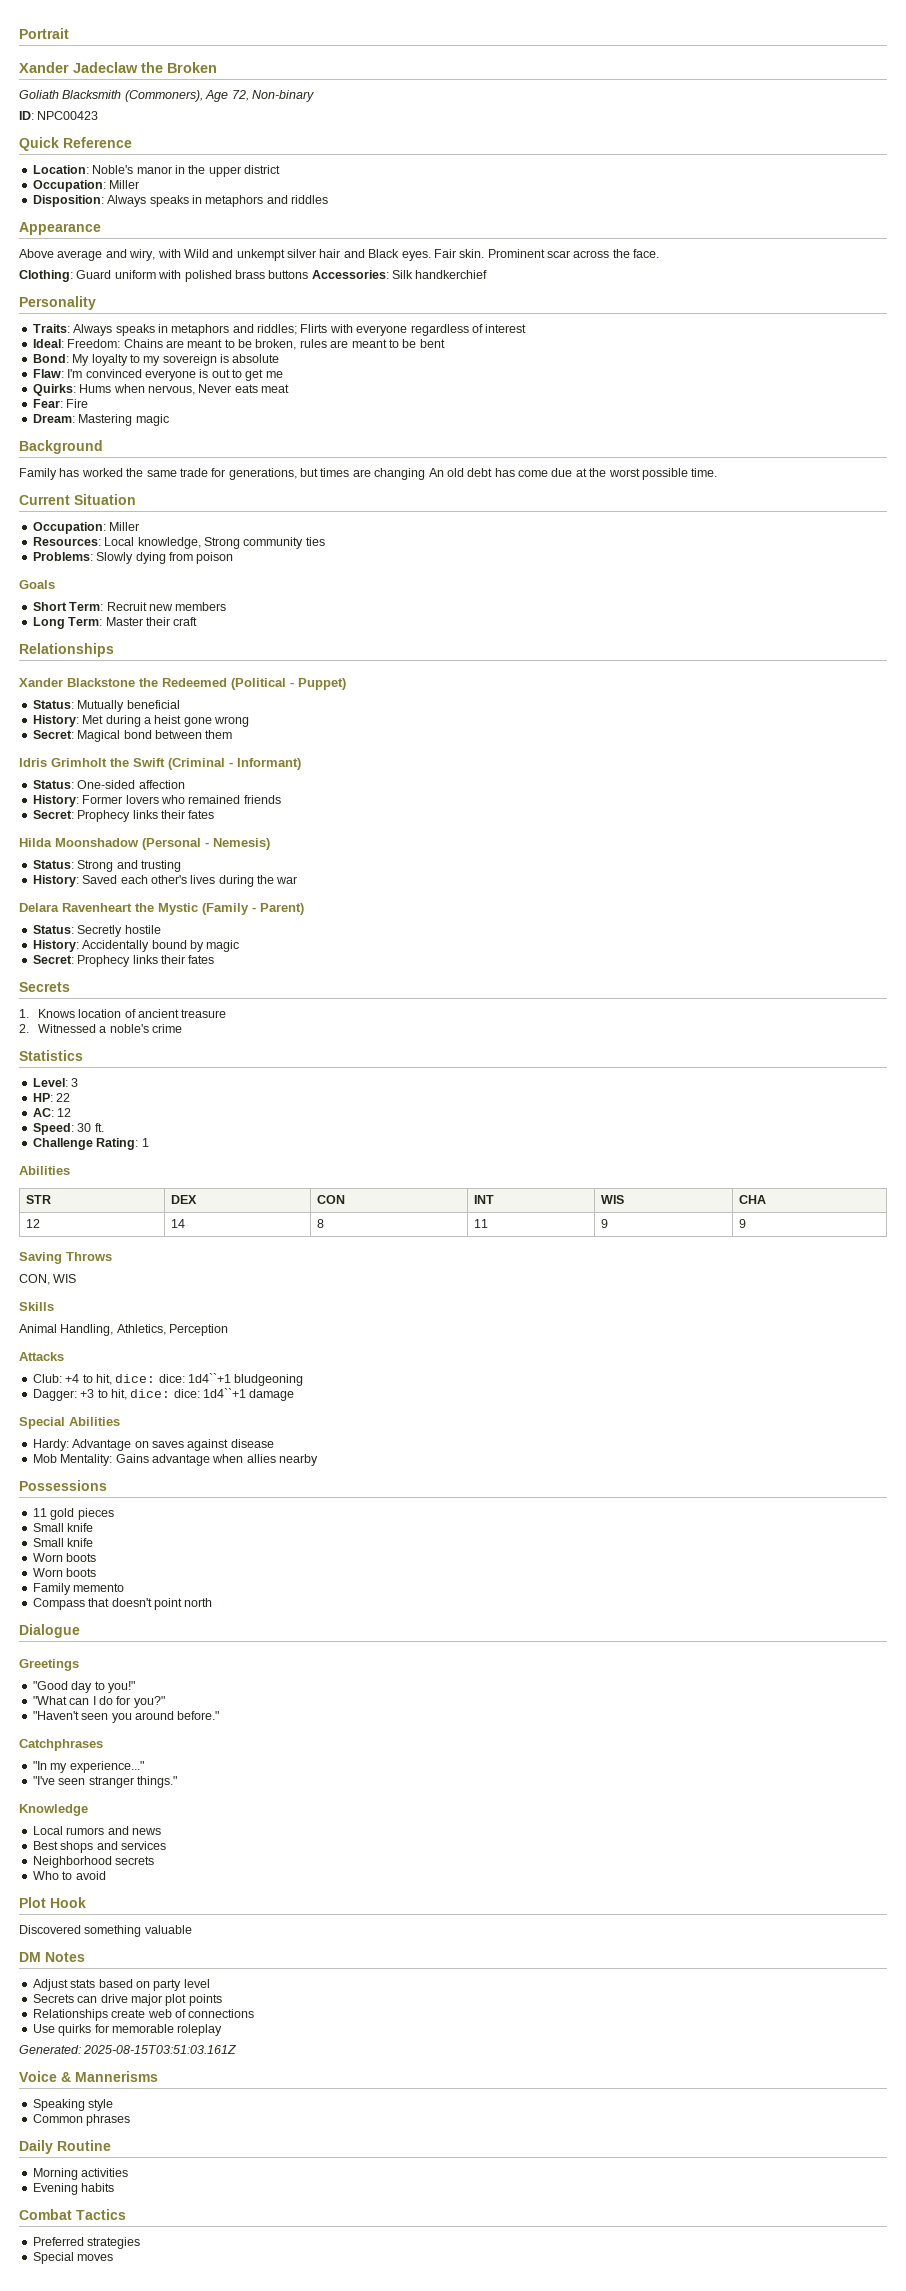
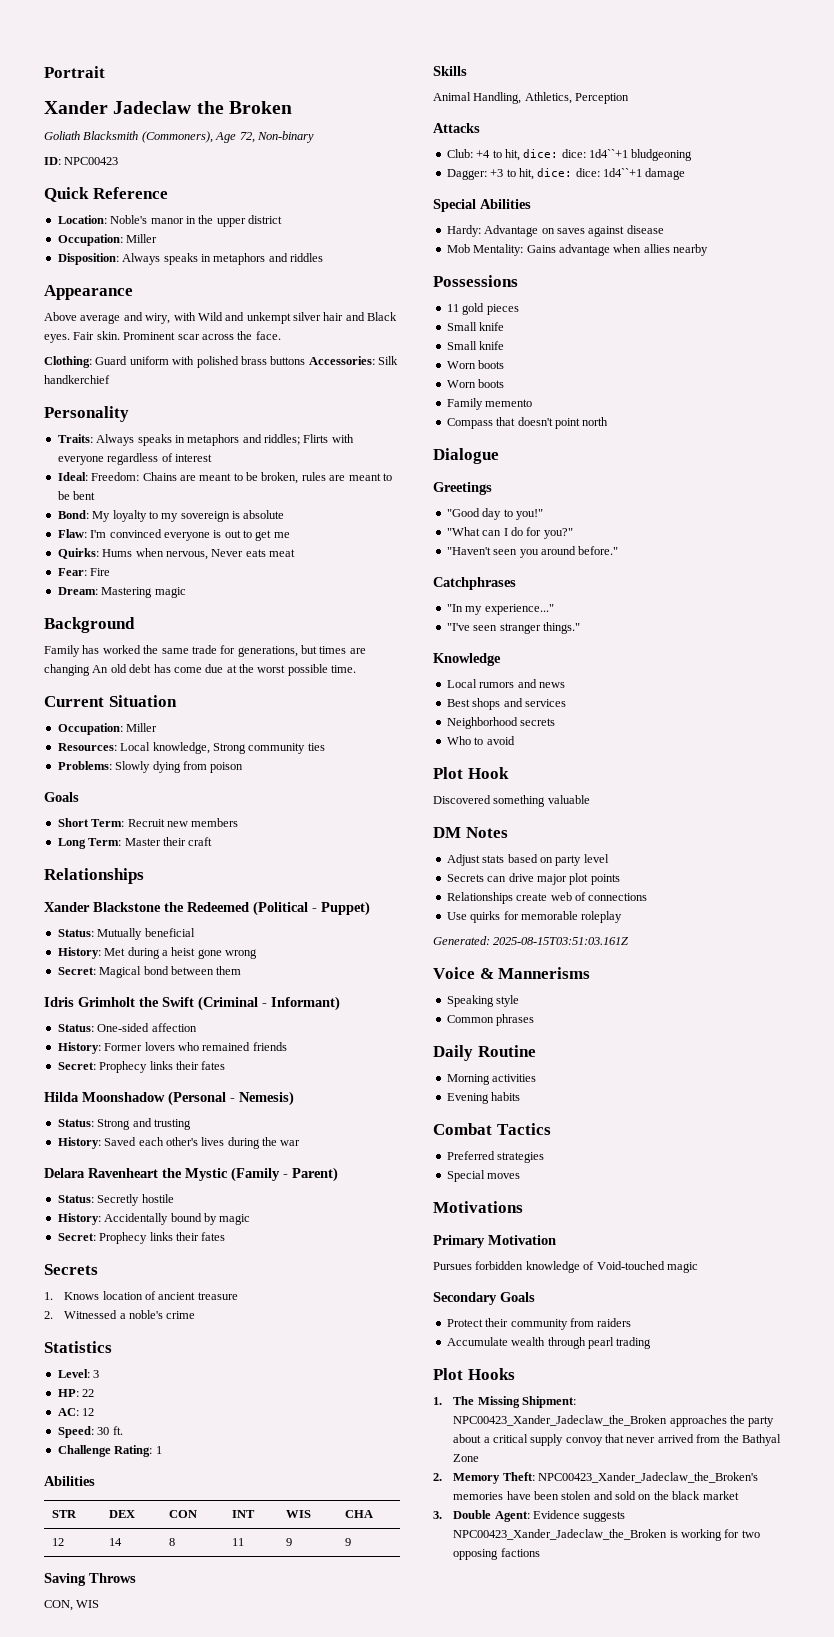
(114, 2257) none -> [433,1201,523,1213] [433,1235,556,1248] [433,1261,698,1273] [433,1292,535,1305] [446,1318,632,1330] [446,1337,652,1349] [433,1368,515,1380] [433,1396,576,1408] [453,1415,775,1427] [453,1434,781,1446] [453,1454,480,1462] [433,1472,758,1484] [453,1491,739,1500] [433,1510,626,1522] [453,1529,760,1541] [453,1548,540,1560] // Motivations // Primary Motivation // Pursues forbidden knowledge of Void-touched magic // Secondary Goals // Protect their community from raiders // Accumulate wealth through pearl trading // Plot Hooks // 1. The Missing Shipment: NPC00423_Xander_Jadeclaw_the_Broken approaches the party about a critical supply convoy that never arrived from the Bathyal Zone // 2. Memory Theft: NPC00423_Xander_Jadeclaw_the_Broken's memories have been stolen and sold on the black market // 3. Double Agent: Evidence suggests NPC00423_Xander_Jadeclaw_the_Broken is working for two opposing factions

